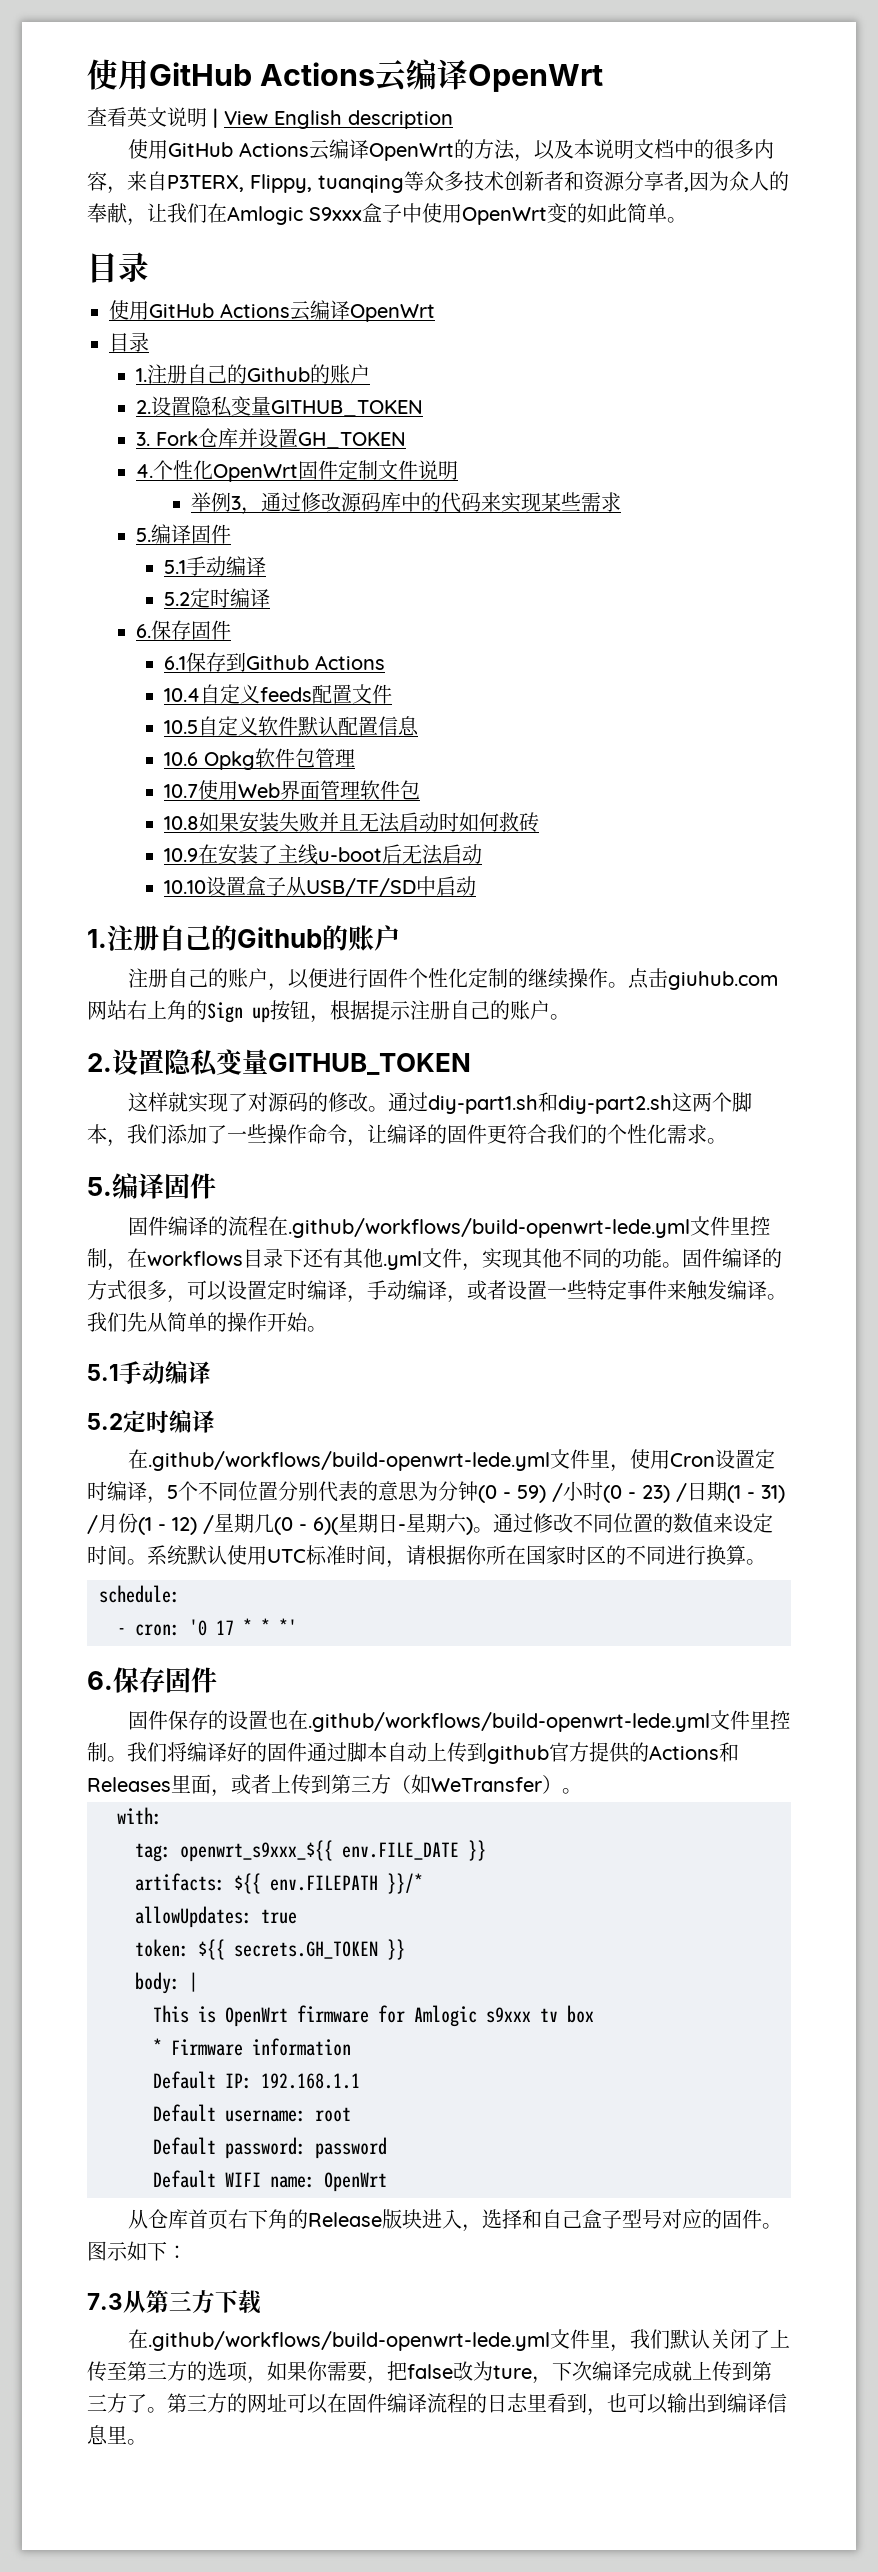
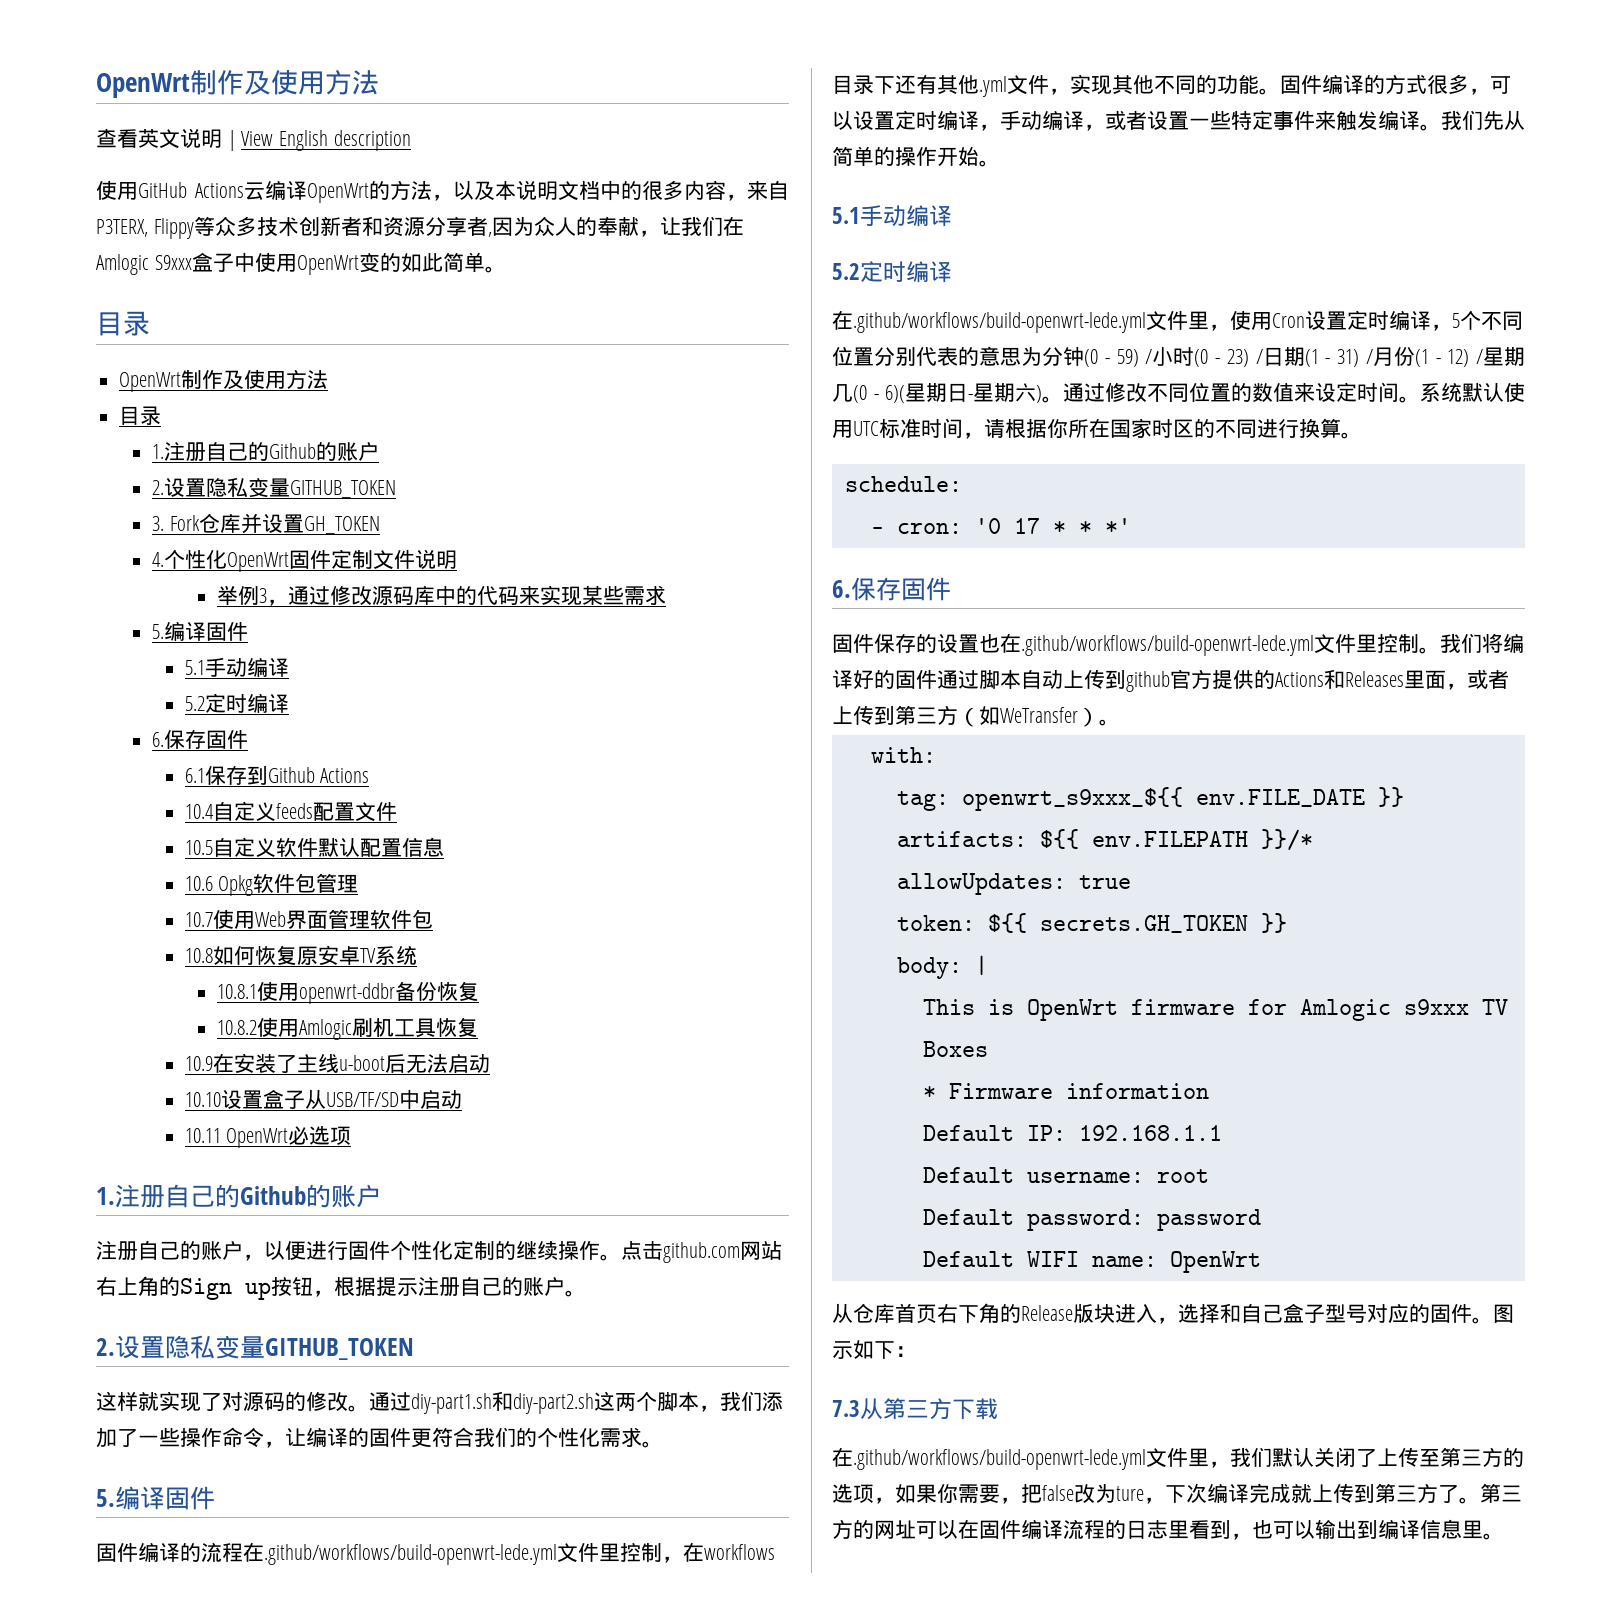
[87,59,604,93] 使用GitHub Actions云编译OpenWrt -> [96,70,379,98] OpenWrt制作及使用方法
[250,174,404,193] Flippy, tuanqing -> [153,218,194,239] Flippy
[109,300,435,322] 使用GitHub Actions云编译OpenWrt -> [119,369,329,392] OpenWrt制作及使用方法
[218,812,539,833] 果安装失败并且无法启动时如何救砖 -> [233,945,417,965] [217,981,480,1004] [217,1017,479,1040] 何恢复原安卓TV系统 // 10.8.1使用openwrt-ddbr备份恢复 // 10.8.2使用Amlogic刷机工具恢复
(476, 886) none -> [184,1126,352,1148] // 10.11 OpenWrt必选项
[668,971,779,990] giuhub.com -> [663,1242,740,1263] github.com
[540,2005,594,2023] tv box -> [1481,999,1508,1015] [922,1041,988,1057] TV Boxes

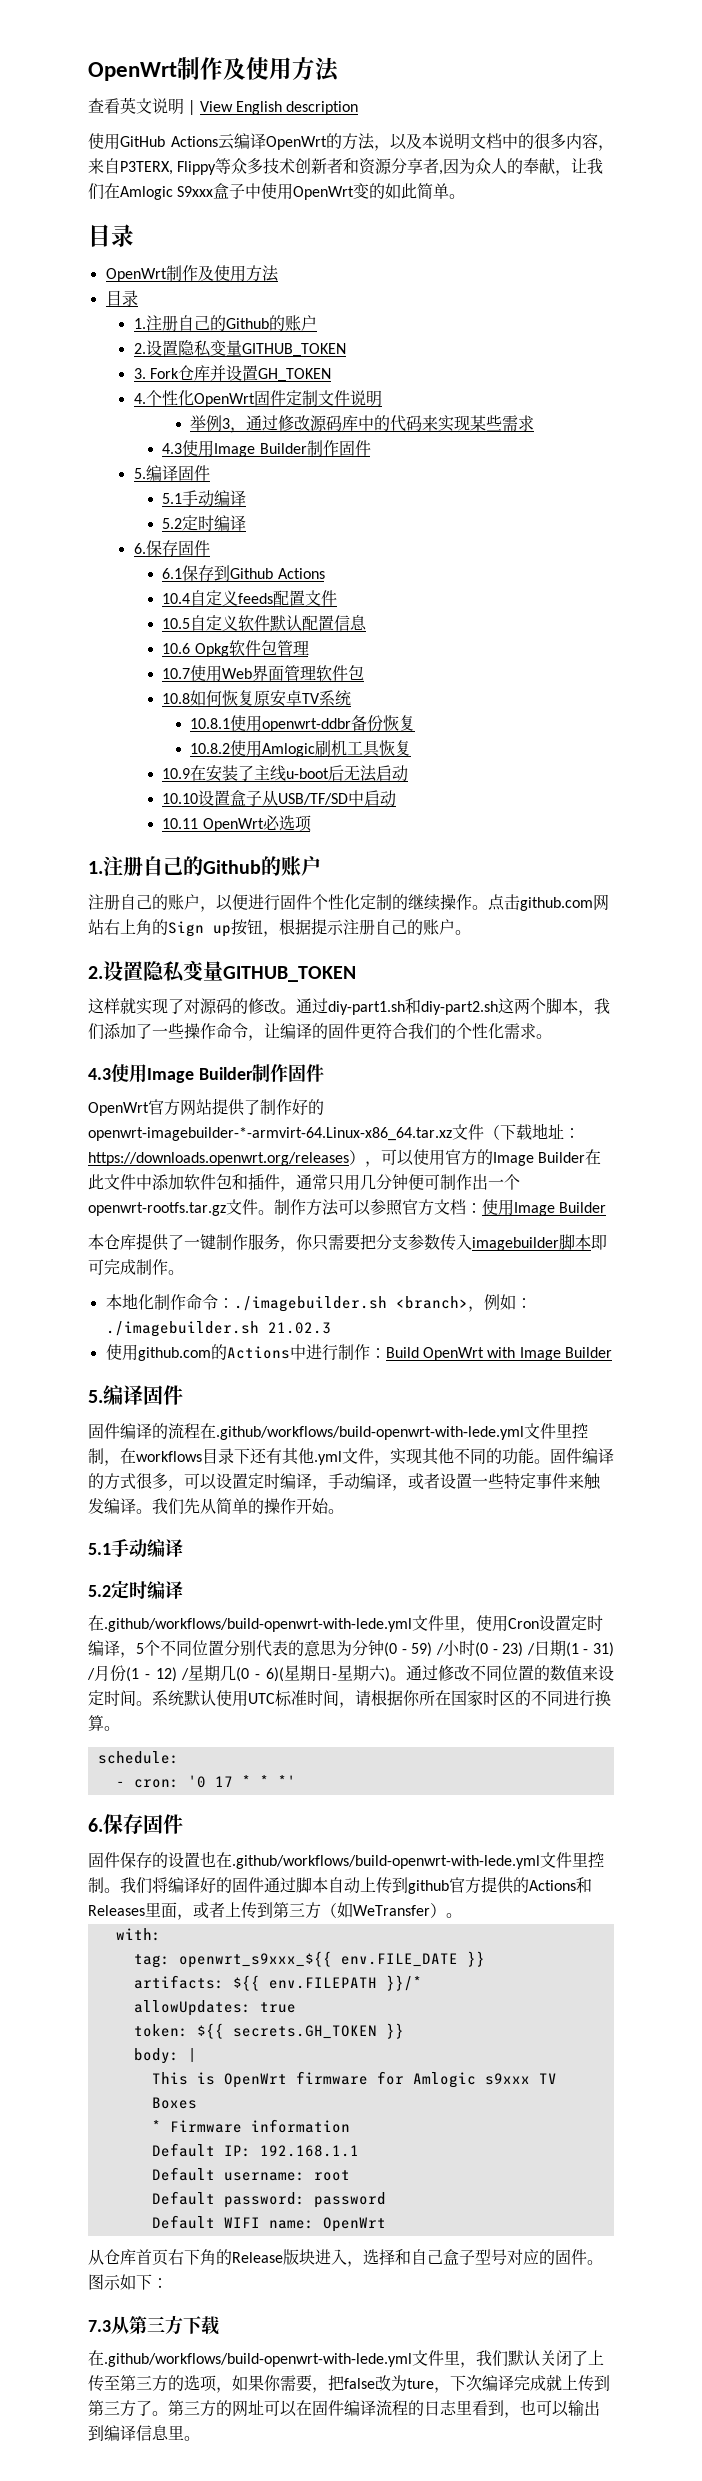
(667, 595) none -> [162,440,371,457] // 4.3使用Image Builder制作固件
(663, 1444) none -> [88,1064,324,1083] [88,1098,324,1116] [88,1123,580,1141] [88,1149,602,1167] [88,1173,520,1192] [88,1199,607,1216] [88,1233,607,1252] [88,1259,184,1275] [105,1293,532,1312] [105,1321,331,1337] [105,1344,612,1361] // 4.3使用Image Builder制作固件 // OpenWrt官方网站提供了制作好的openwrt-imagebuilder-*-armvirt-64.Linux-x86_64.tar.xz文件（下载地址：https://downloads.openwrt.org/releases），可以使用官方的Image Builder在此文件中添加软件包和插件，通常只用几分钟便可制作出一个openwrt-rootfs.tar.gz文件。制作方法可以参照官方文档：使用Image Builder // 本仓库提供了一键制作服务，你只需要把分支参数传入imagebuilder脚本即可完成制作。 // 本地化制作命令：./imagebuilder.sh <branch>，例如：./imagebuilder.sh 21.02.3 // 使用github.com的Actions中进行制作：Build OpenWrt with Image Builder
[264,1544,557,1565] .github/workflows/build-openwrt-lede.yml -> [216,1426,524,1440] .github/workflows/build-openwrt-with-lede.yml
[853,312,1146,333] .github/workflows/build-openwrt-lede.yml -> [104,1618,412,1632] .github/workflows/build-openwrt-with-lede.yml
[1021,635,1314,656] .github/workflows/build-openwrt-lede.yml -> [232,1855,540,1869] .github/workflows/build-openwrt-with-lede.yml
[853,1449,1146,1470] .github/workflows/build-openwrt-lede.yml -> [104,2353,412,2367] .github/workflows/build-openwrt-with-lede.yml

